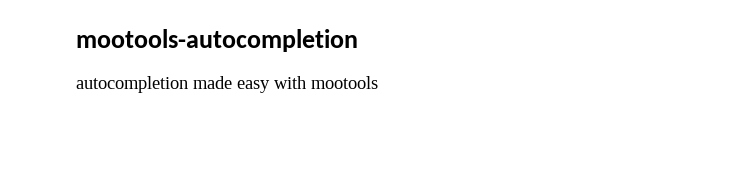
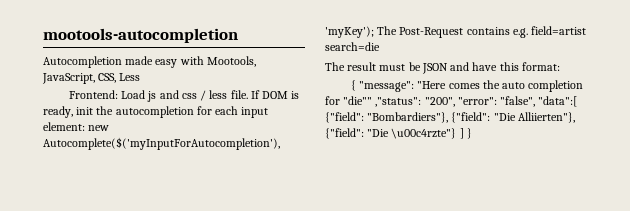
[76,76,188,93] autocompletion -> [43,56,122,68] Autocompletion
[311,76,378,89] mootools -> [206,56,256,67] [42,73,141,84] [69,90,300,102] [43,106,269,118] [43,122,110,131] [43,137,280,150] [325,26,587,38] [325,42,380,51] [325,62,560,74] [351,80,584,92] [325,96,578,107] [325,112,575,123] [325,128,472,139] Mootools, JavaScript, CSS, Less // Frontend: Load js and css / less file. If DOM is ready, init the autocompletion for each input element: new Autocomplete($('myInputForAutocompletion'), 'myKey'); The Post-Request contains e.g. field=artist search=die // The result must be JSON and have this format: // { "message": "Here comes the auto completion for "die"" ,"status": "200", "error": "false", "data":[ {"field": "Bombardiers"}, {"field": "Die Alliierten"}, {"field": "Die \u00c4rzte"} ] }

